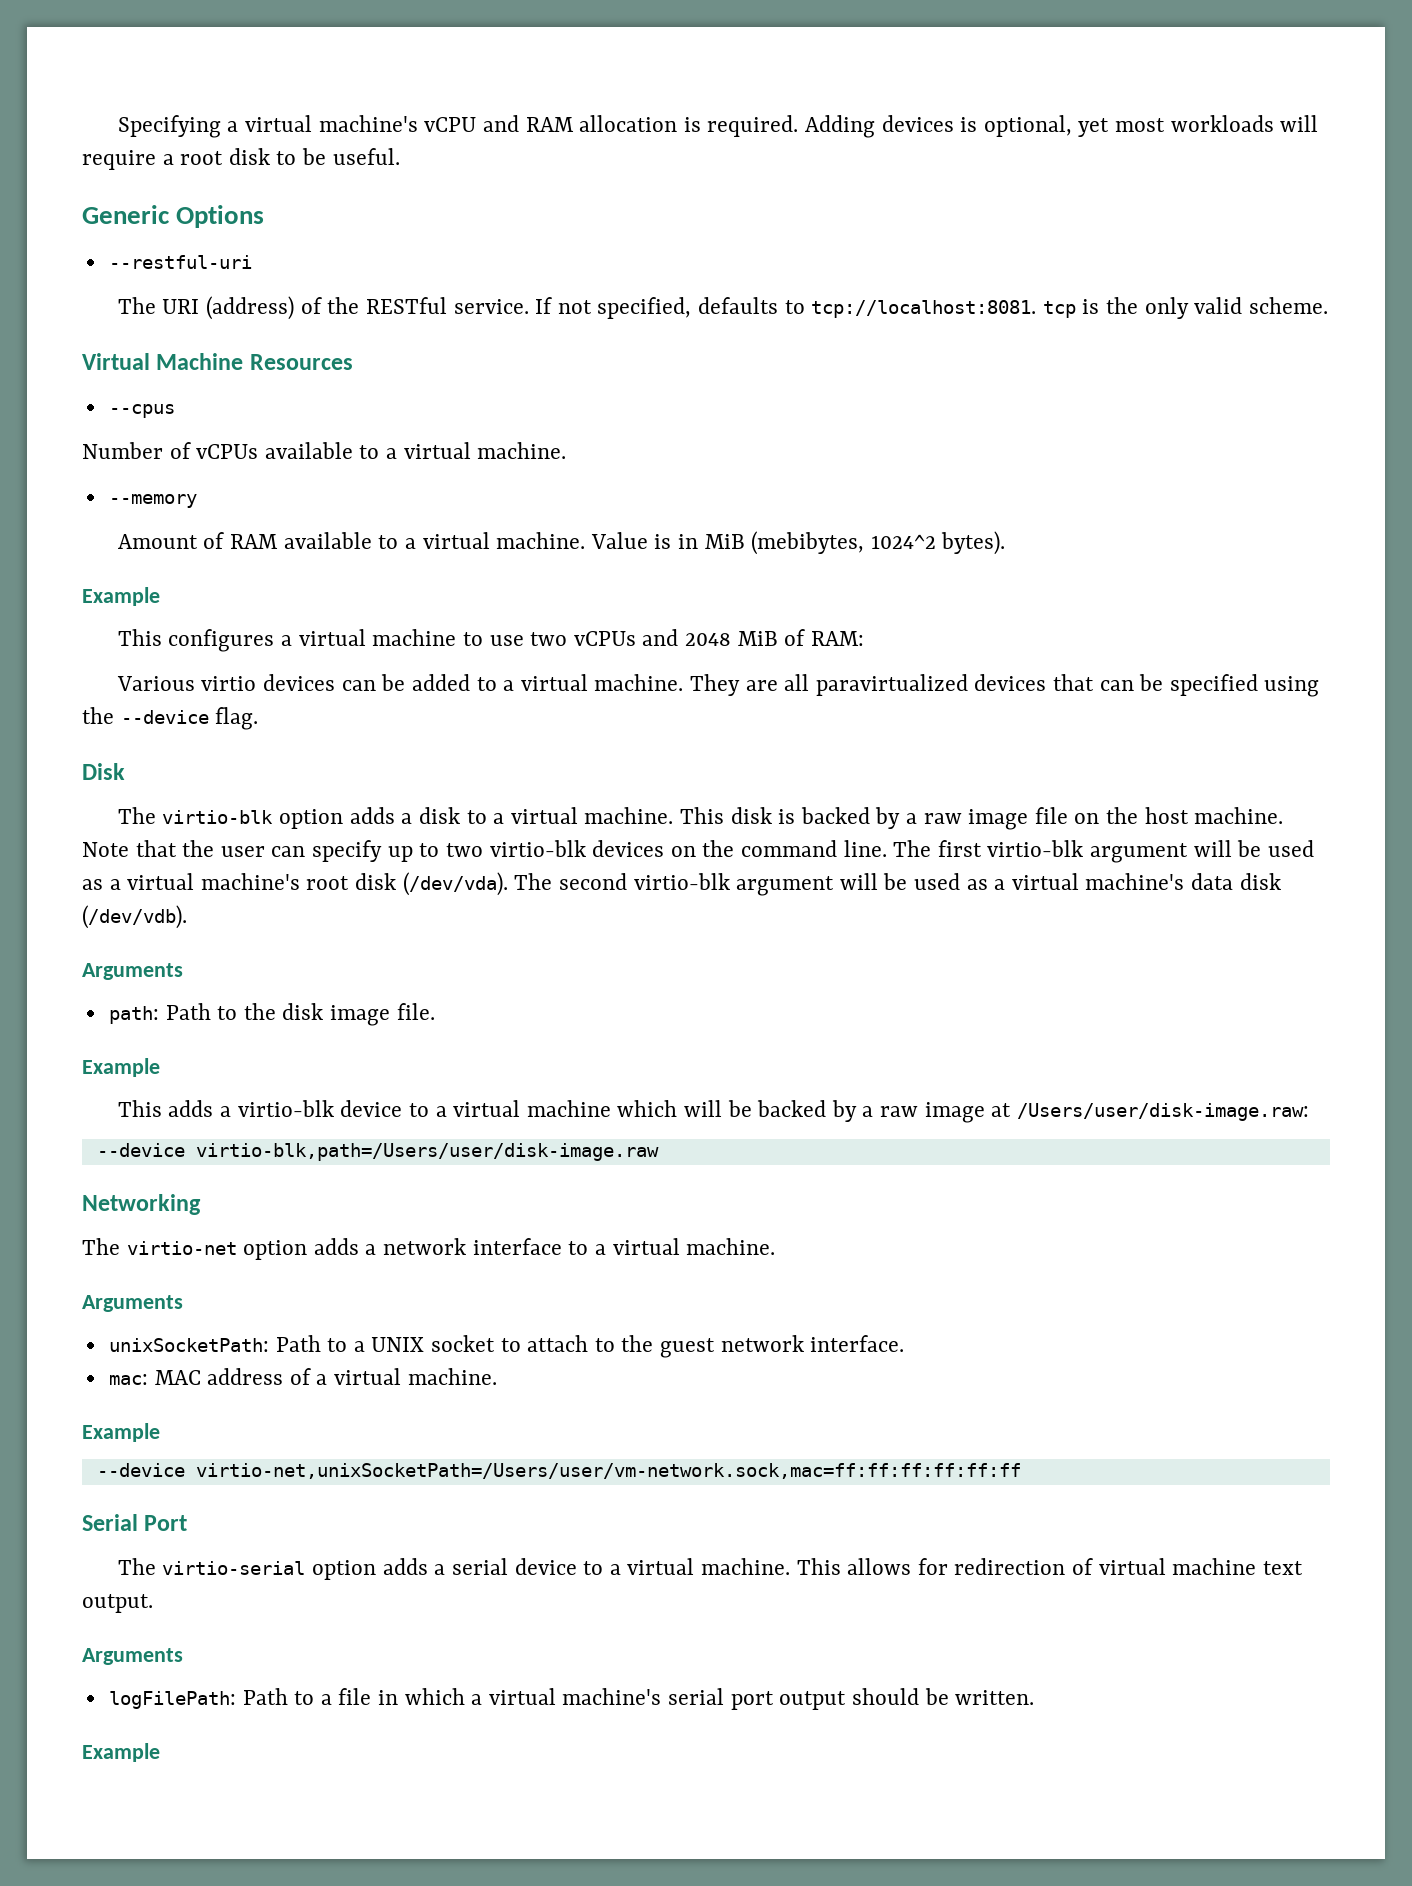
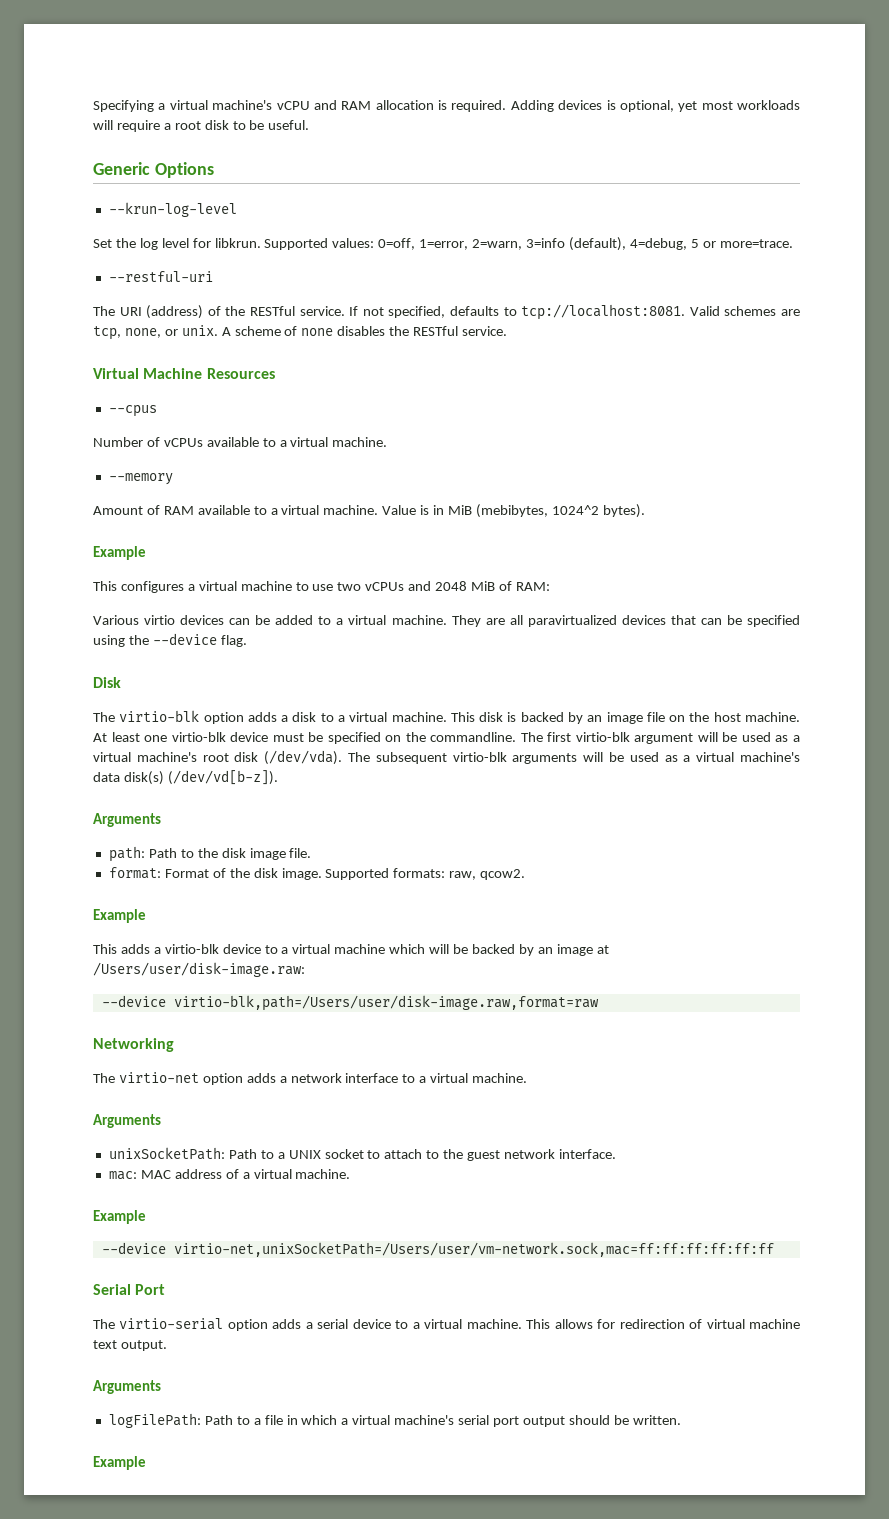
(265, 216) none -> [108,202,237,217] [93,237,793,251] // --krun-log-level // Set the log level for libkrun. Supported values: 0=off, 1=error, 2=warn, 3=info (default), 4=debug, 5 or more=trace.
[1042,297,1328,319] tcp is the only valid scheme. -> [689,306,801,316] [93,325,508,340] Valid schemes are tcp, none, or unix. A scheme of none disables the RESTful service.
[906,813,962,824] a raw -> [587,715,603,722] an
[82,840,887,862] Note that the user can specify up to two virtio-blk devices on the command line. -> [93,732,517,744] At least one virtio-blk device must be specified on the commandline.
[558,873,835,896] second virtio-blk argument -> [375,752,578,764] subsequent virtio-blk arguments
[1239,873,1281,890] [82,905,187,929] disk (/dev/vdb). -> [123,770,278,785] disk(s) (/dev/vd[b-z]).
(435, 1011) none -> [108,867,526,880] // format: Format of the disk image. Supported formats: raw, qcow2.
[862,1106,919,1117] a raw -> [537,947,553,954] an
[195,1143,659,1161] virtio-blk,path=/Users/user/disk-image.raw -> [173,995,599,1011] virtio-blk,path=/Users/user/disk-image.raw,format=raw

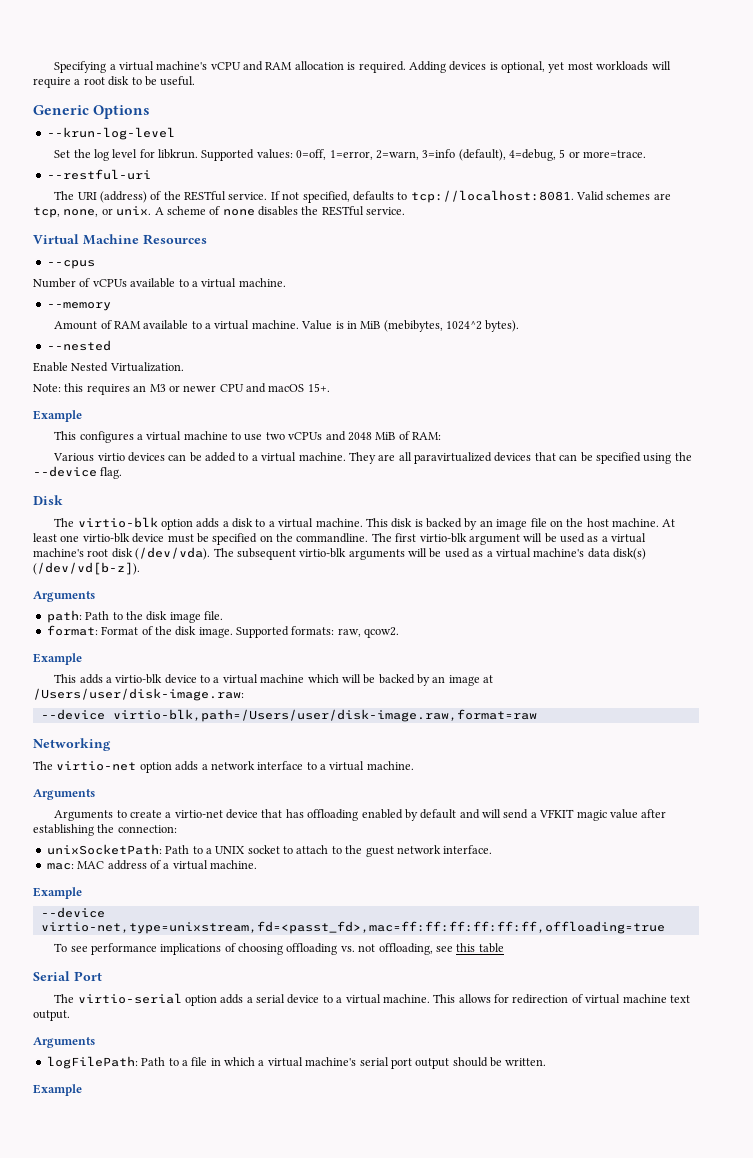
(645, 511) none -> [46,340,111,351] [33,362,184,372] [33,383,330,395] // --nested // Enable Nested Virtualization. // Note: this requires an M3 or newer CPU and macOS 15+.
(161, 1121) none -> [54,809,667,821] [33,824,177,836] // Arguments to create a virtio-net device that has offloading enabled by default and will send a VFKIT magic value after establishing the connection:
[173,1242,774,1257] virtio-net,unixSocketPath=/Users/user/vm-network.sock,mac=ff:ff:ff:ff:ff:ff -> [40,921,665,934] [54,943,504,955] virtio-net,type=unixstream,fd=<passt_fd>,mac=ff:ff:ff:ff:ff:ff,offloading=true // To see performance implications of choosing offloading vs. not offloading, see this table

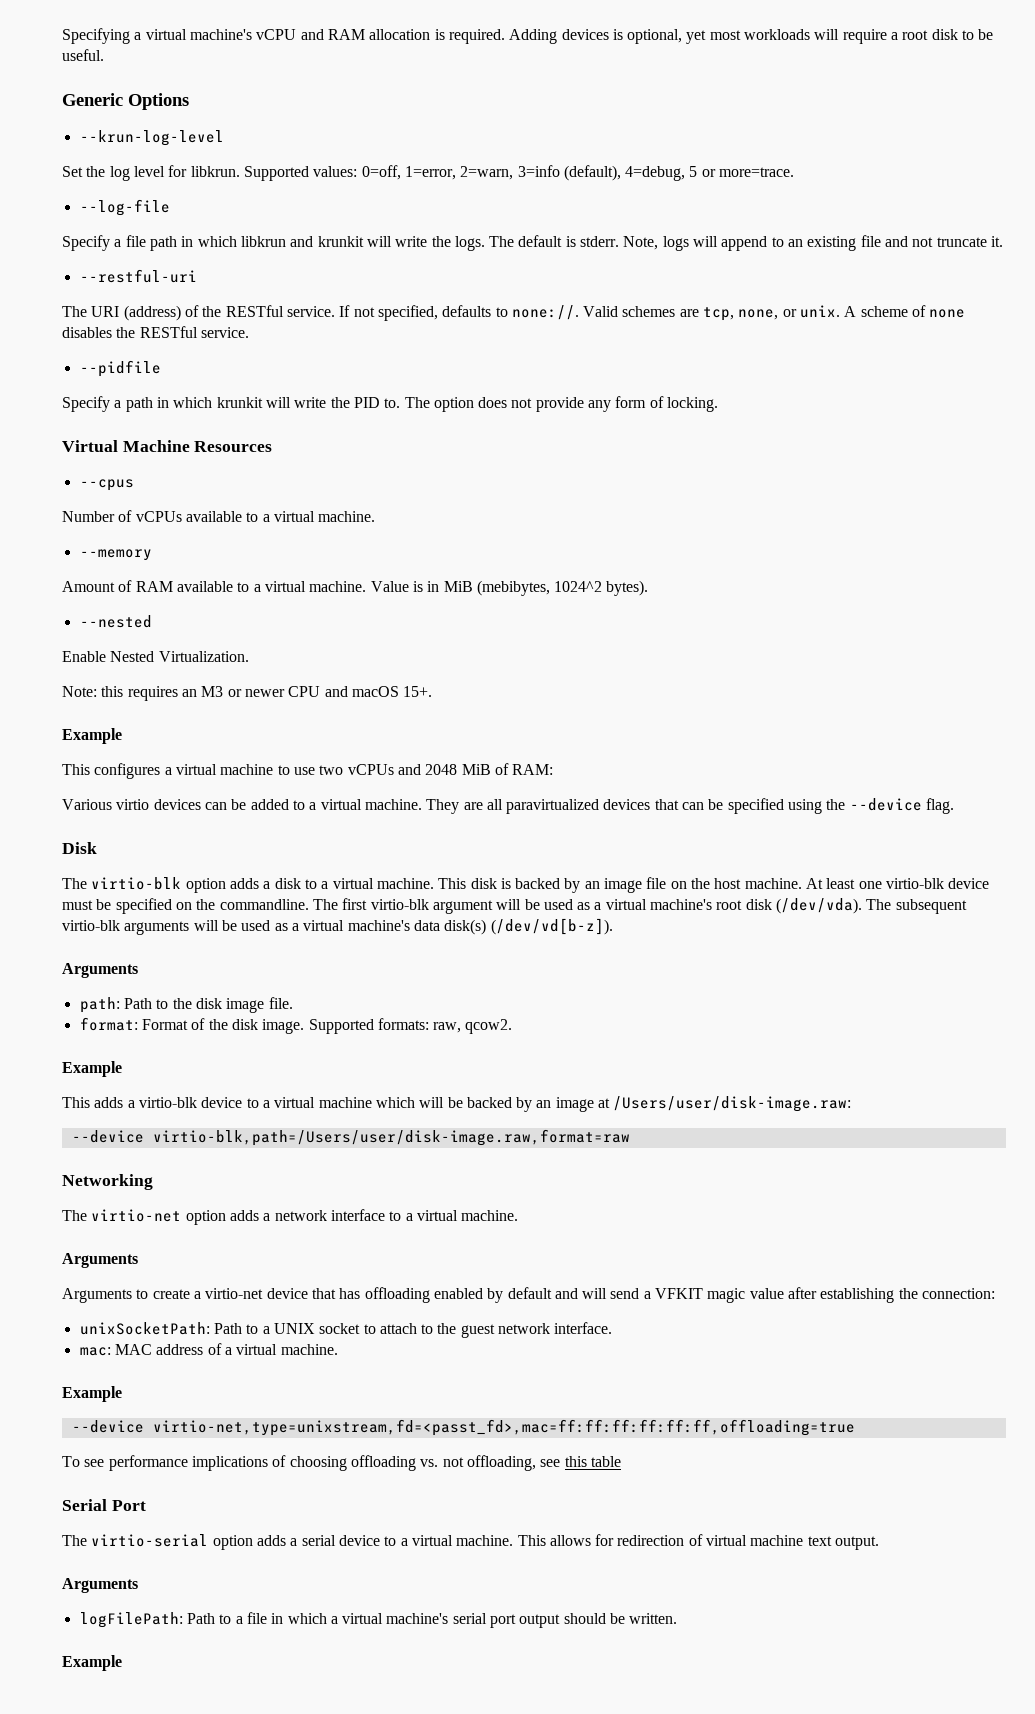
(647, 154) none -> [79,199,170,216] [62,235,1003,251] // --log-file // Specify a file path in which libkrun and krunkit will write the logs. The default is stderr. Note, logs will append to an existing file and not truncate it.
[410,190,574,203] tcp://localhost:8081. -> [511,305,579,320] none://.
(406, 211) none -> [79,360,161,377] [62,396,719,412] // --pidfile // Specify a path in which krunkit will write the PID to. The option does not provide any form of locking.

